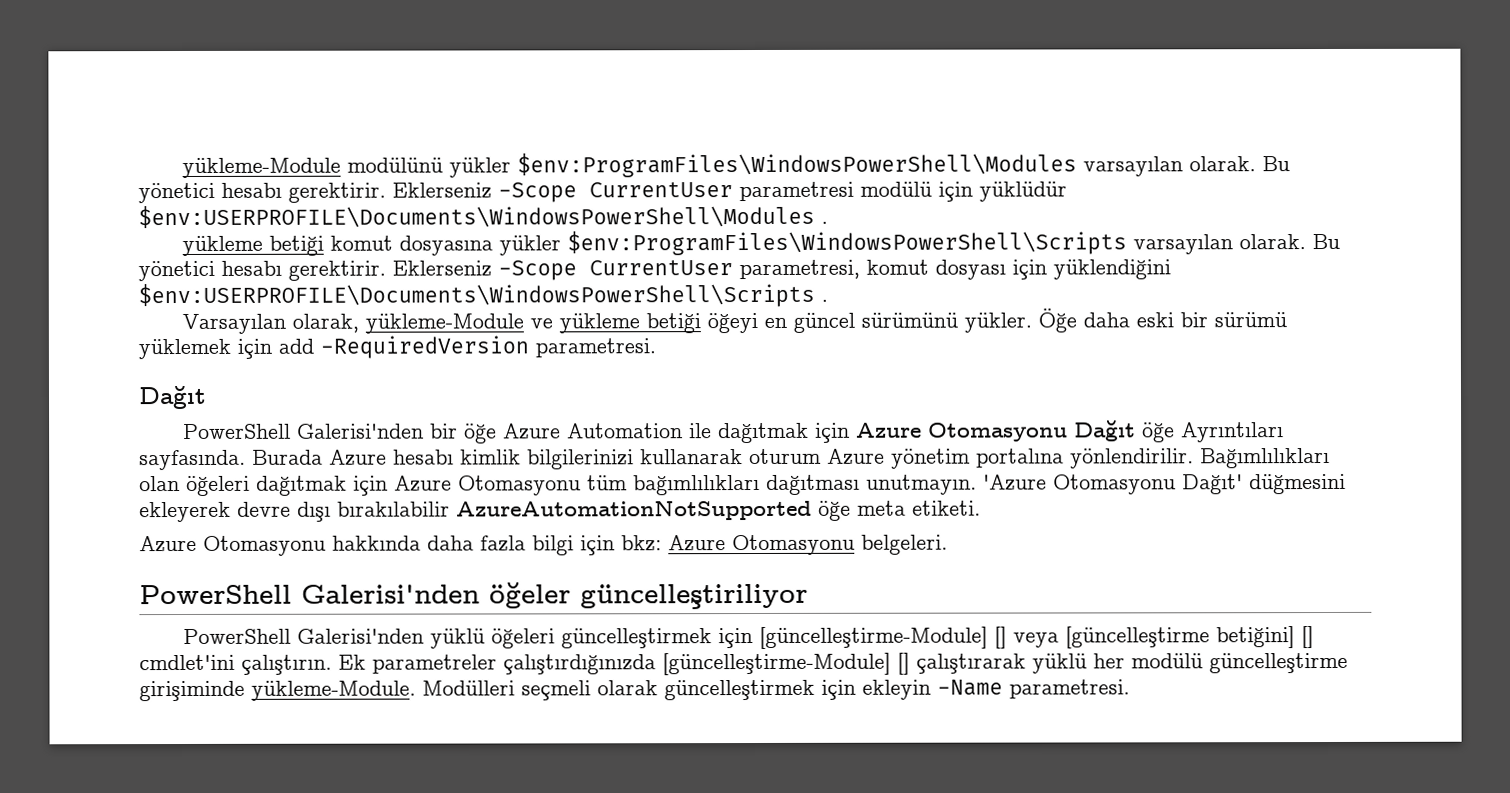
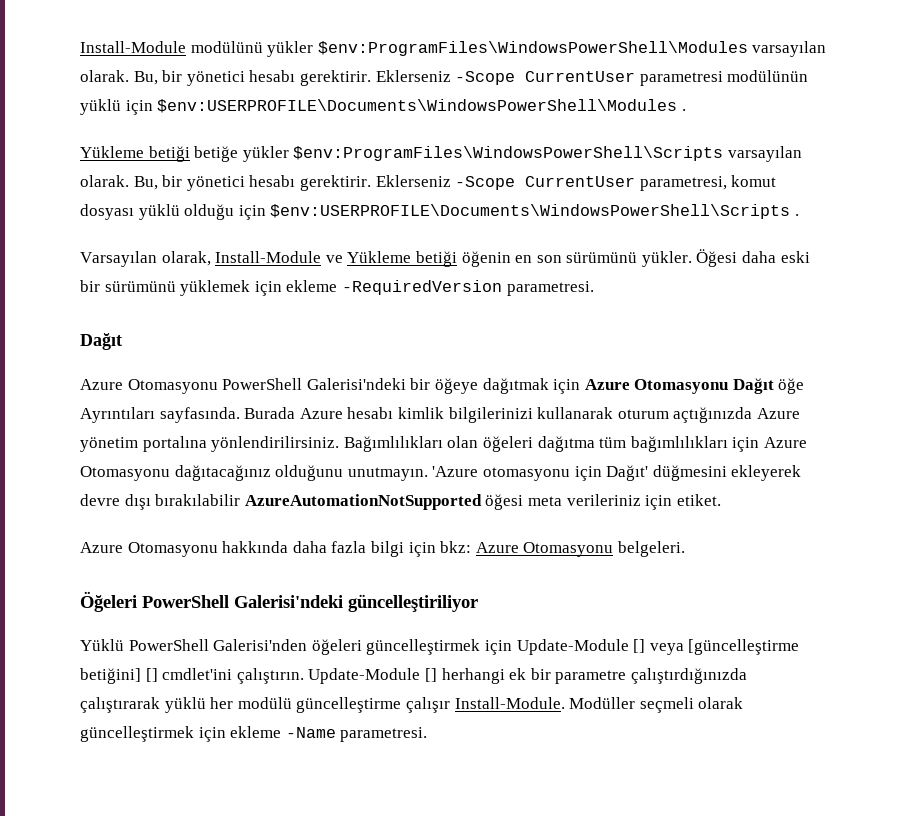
[182,157,342,178] yükleme-Module -> [80,41,186,53] Install-Module
[1262,156,1291,172] Bu -> [133,70,183,85] Bu, bir
[860,181,1067,202] modülü için yüklüdür -> [727,70,809,82] [80,99,153,115] modülünün yüklü için
[182,235,494,256] yükleme betiği komut dosyasına -> [80,146,239,162] Yükleme betiği betiğe
[1312,233,1341,250] Bu -> [133,175,183,190] Bu, bir
[1012,259,1171,280] için yüklendiğini -> [138,204,266,220] yüklü olduğu için
[365,312,856,334] yükleme-Module ve yükleme betiği öğeyi en güncel -> [215,251,562,267] Install-Module ve Yükleme betiği öğenin en son
[1038,308,1078,333] Öğe -> [696,249,738,267] Öğesi
[1214,312,1288,328] sürümü -> [104,281,176,292] sürümünü
[278,338,314,354] add -> [286,280,338,292] ekleme
[183,423,713,444] PowerShell Galerisi'nden bir öğe Azure Automation ile -> [80,378,478,394] Azure Otomasyonu PowerShell Galerisi'ndeki bir öğeye
(822, 456) none -> [673,407,753,423] açtığınızda
[1070,448,1194,469] yönlendirilir. -> [211,436,340,452] yönlendirilirsiniz.
[256,474,1176,496] dağıtmak için Azure Otomasyonu tüm bağımlılıkları dağıtması unutmayın. 'Azure Otomasyonu -> [537,436,807,452] [80,465,602,481] dağıtma tüm bağımlılıkları için Azure Otomasyonu dağıtacağınız olduğunu unutmayın. 'Azure otomasyonu için
[818,500,981,521] öğe meta etiketi. -> [485,494,721,510] öğesi meta verileriniz için etiket.
[139,582,808,610] [183,628,486,649] PowerShell Galerisi'nden öğeler güncelleştiriliyor // PowerShell Galerisi'nden yüklü -> [80,591,478,612] [80,639,308,651] Öğeleri PowerShell Galerisi'ndeki güncelleştiriliyor // Yüklü PowerShell Galerisi'nden
[759,626,989,649] [güncelleştirme-Module] -> [516,639,629,655] Update-Module
[338,652,910,676] Ek parametreler çalıştırdığınızda [güncelleştirme-Module] [] -> [308,668,747,684] Update-Module [] herhangi ek bir parametre çalıştırdığınızda
[139,680,515,702] girişiminde yükleme-Module. Modülleri -> [405,697,636,713] çalışır Install-Module. Modüller
[862,679,931,700] ekleyin -> [230,726,282,738] ekleme

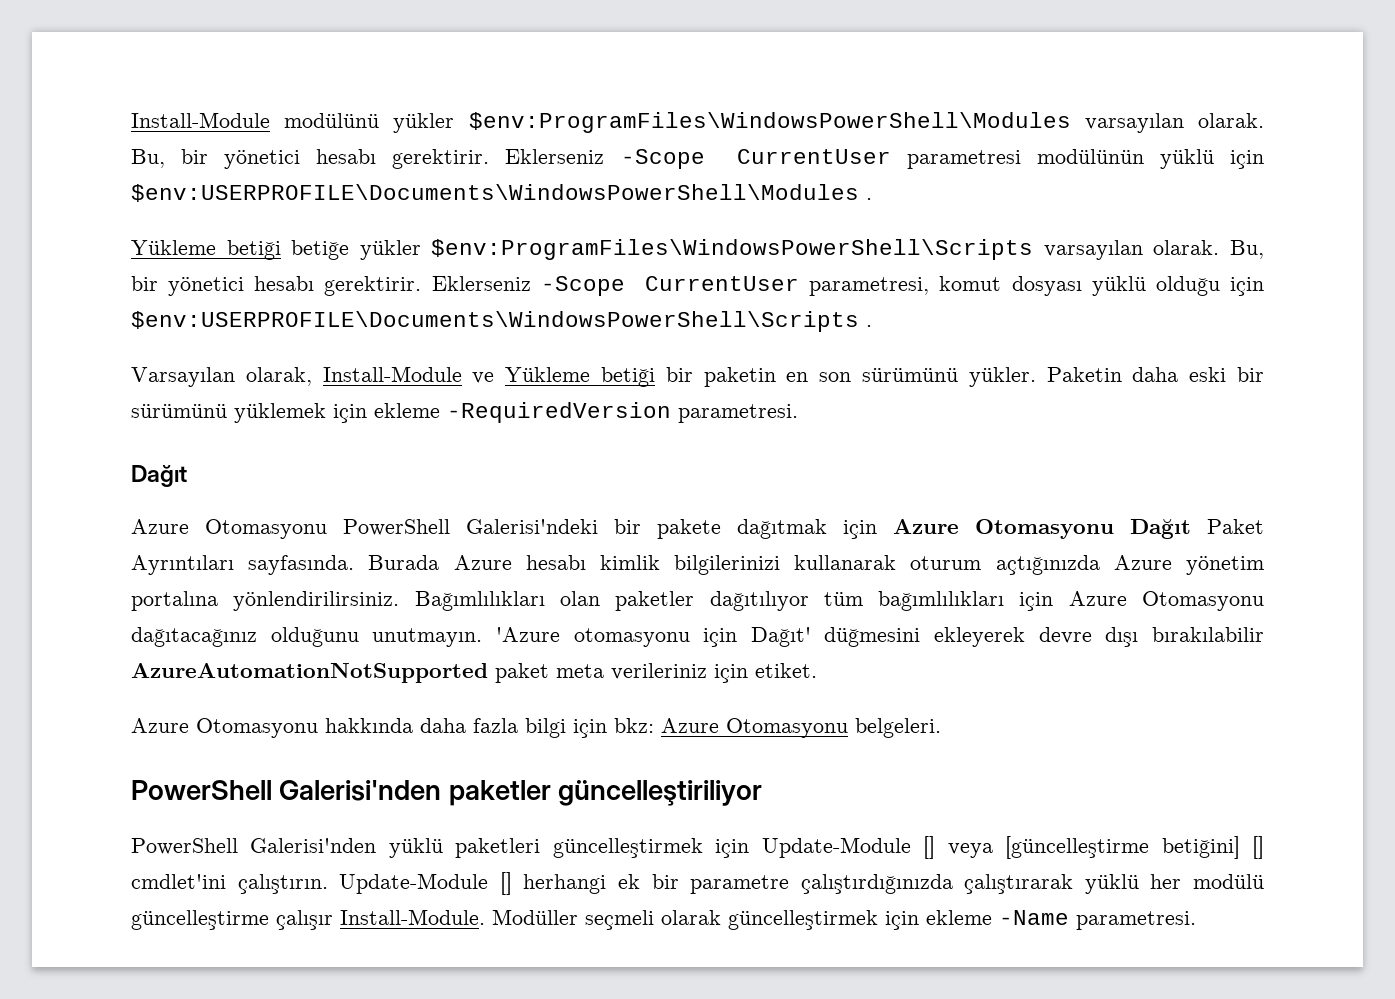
[461,251,511,267] öğenin -> [665,367,776,387] bir paketin
[696,249,738,267] Öğesi -> [1046,367,1122,382] Paketin
[434,378,478,394] öğeye -> [657,519,721,539] pakete
[778,378,805,394] öğe -> [1207,519,1264,534] Paket
[482,436,595,452] öğeleri dağıtma -> [615,591,809,611] paketler dağıtılıyor
[485,494,524,510] öğesi -> [495,663,549,683] paket
[80,591,343,612] Öğeleri PowerShell Galerisi'ndeki -> [131,780,551,806] PowerShell Galerisi'nden paketler
[80,639,362,655] Yüklü PowerShell Galerisi'nden öğeleri -> [131,838,541,858] PowerShell Galerisi'nden yüklü paketleri

